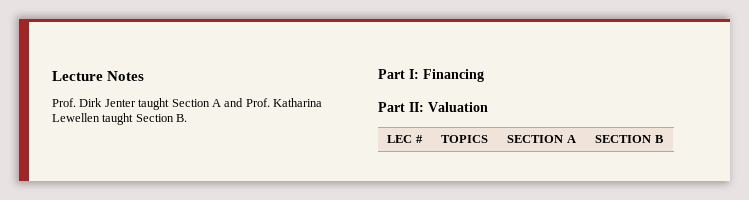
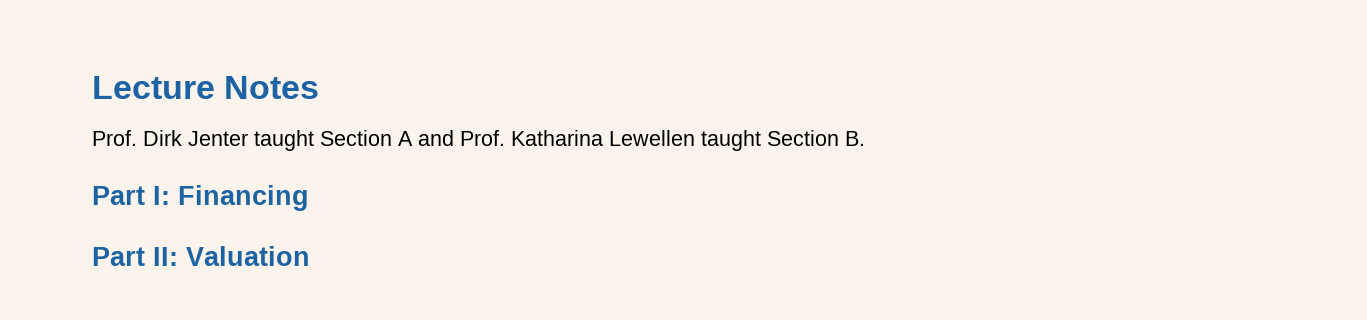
[387,135,423,143] [441,135,489,143] [507,135,576,143] [595,135,663,143] // LEC # | TOPICS | SECTION A | SECTION B -> (310, 256) none

